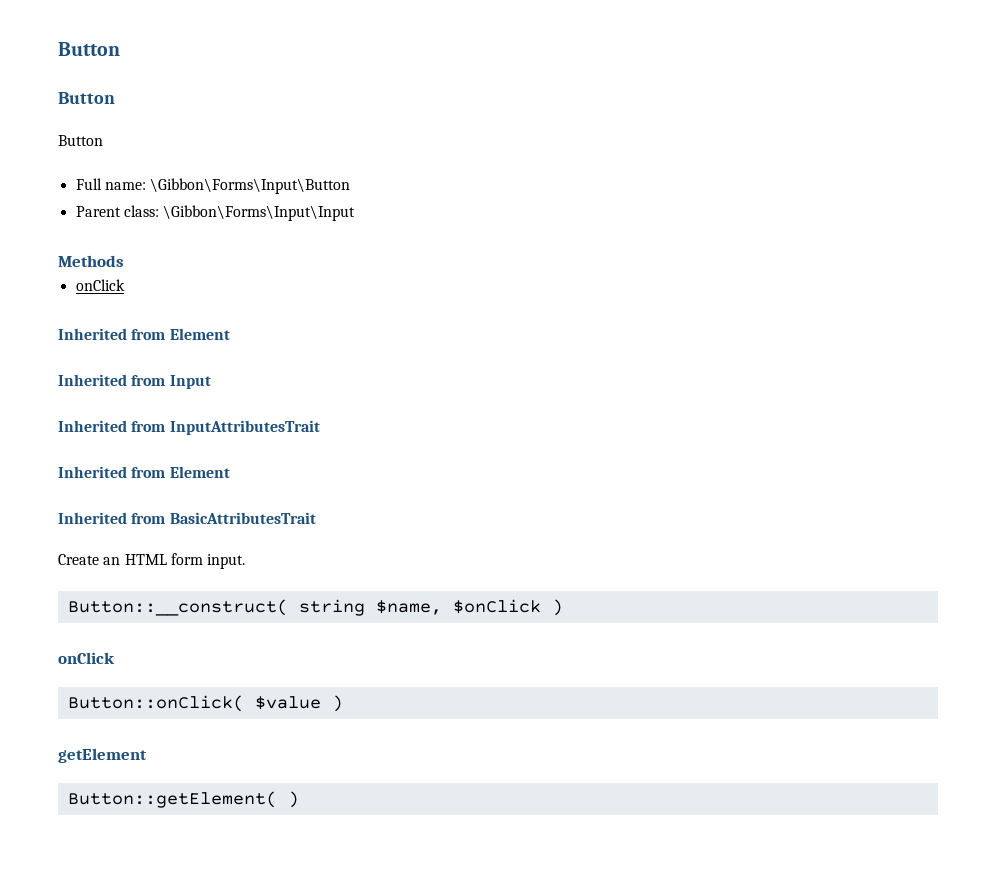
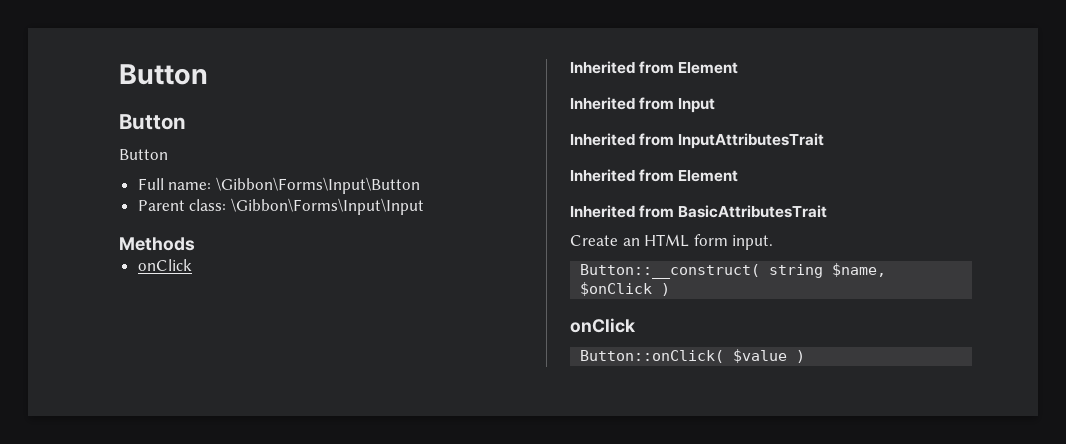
[58,748,147,763] [67,791,299,808] // getElement // Button::getElement( ) -> (806, 356) none

